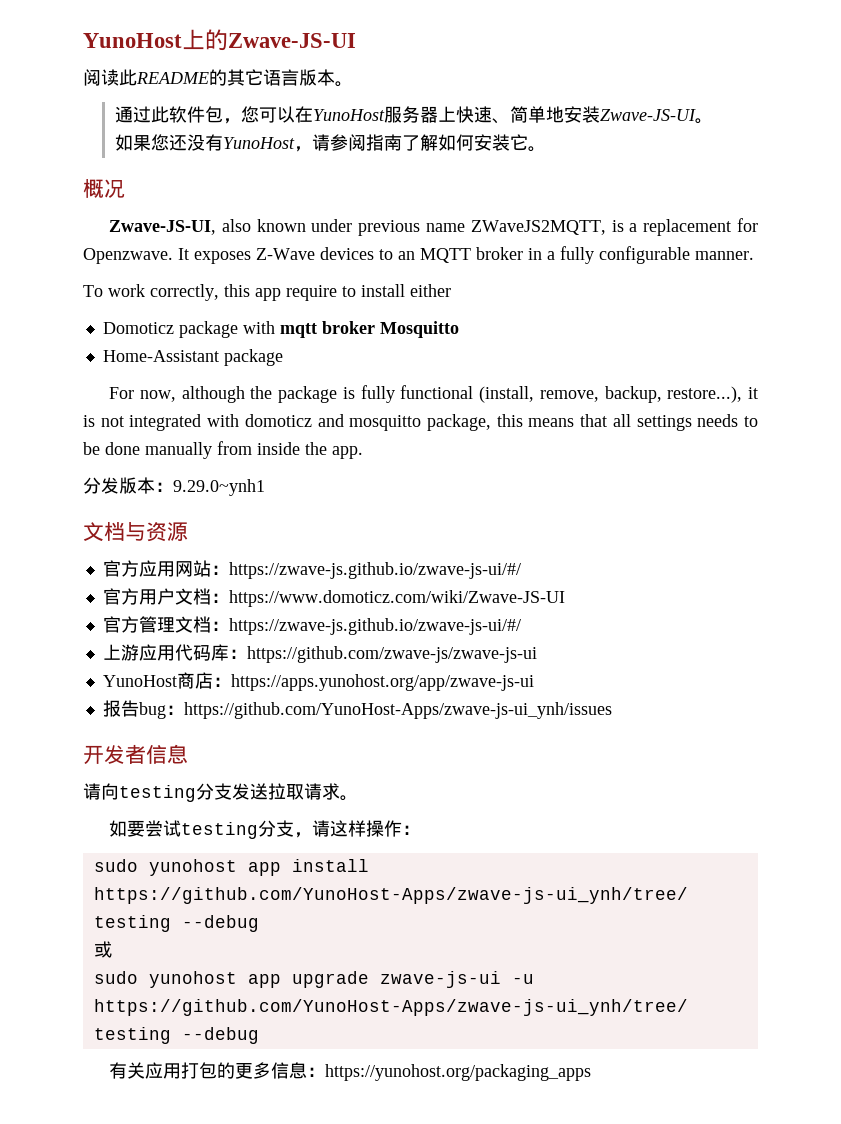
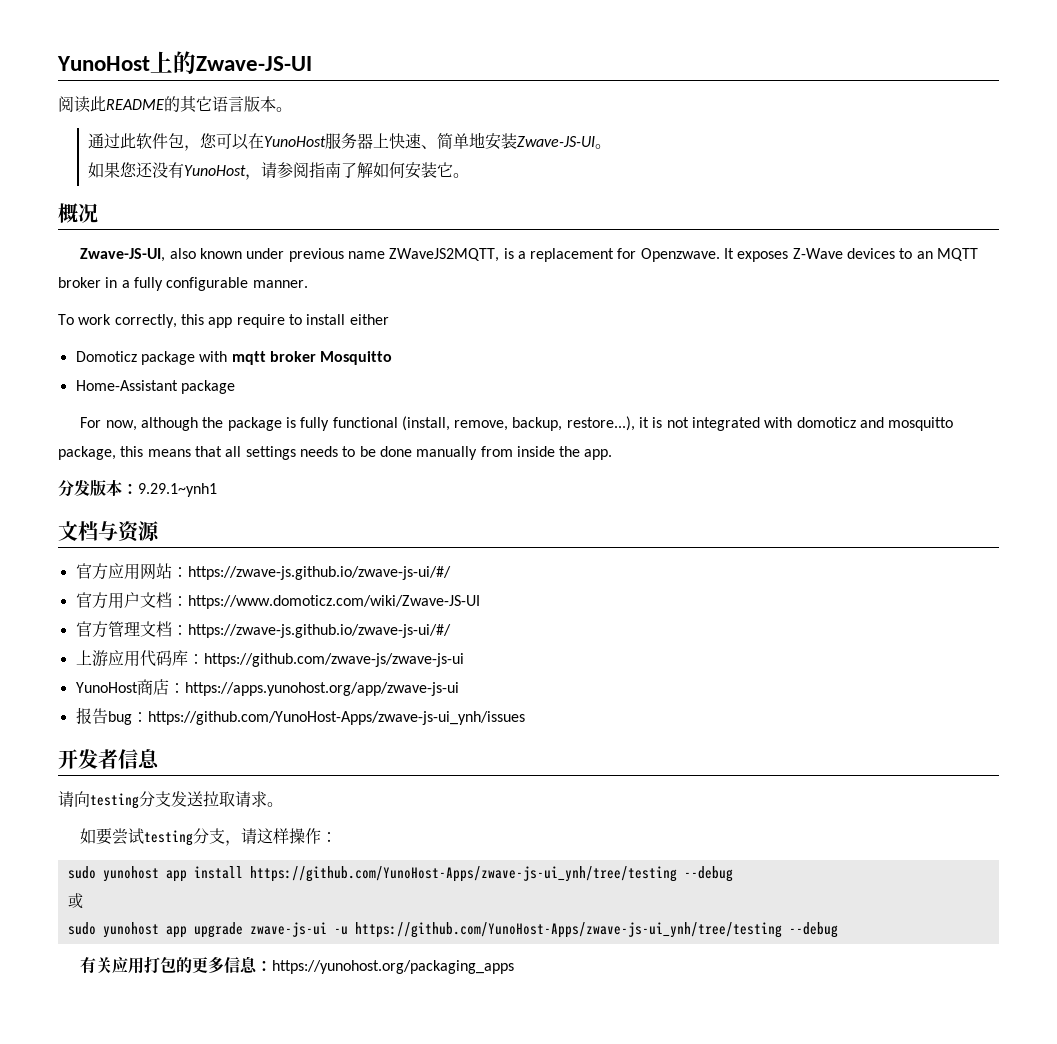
[173,479,265,496] 9.29.0~ynh1 -> [138,483,217,497] 9.29.1~ynh1

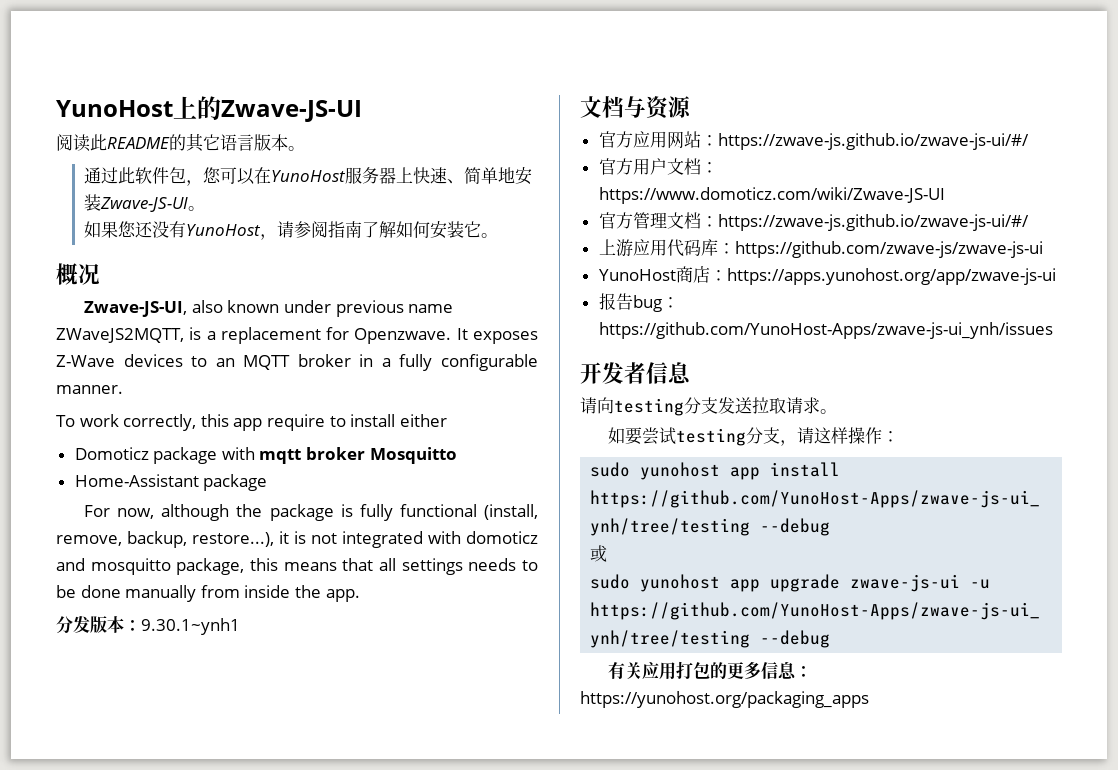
[138,483,217,497] 9.29.1~ynh1 -> [141,618,240,635] 9.30.1~ynh1

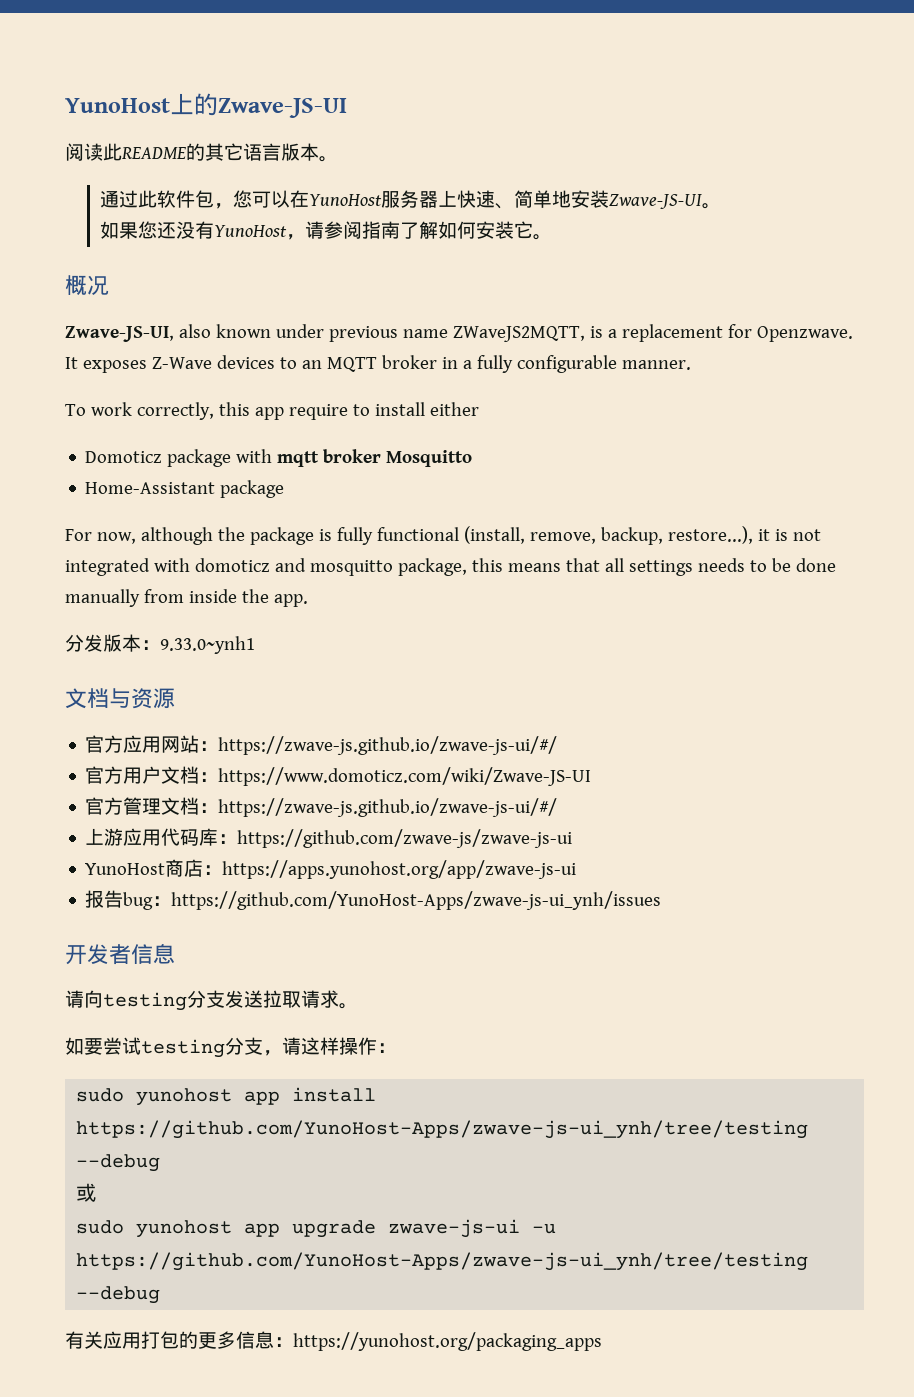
[141,618,240,635] 9.30.1~ynh1 -> [160,636,255,654] 9.33.0~ynh1

